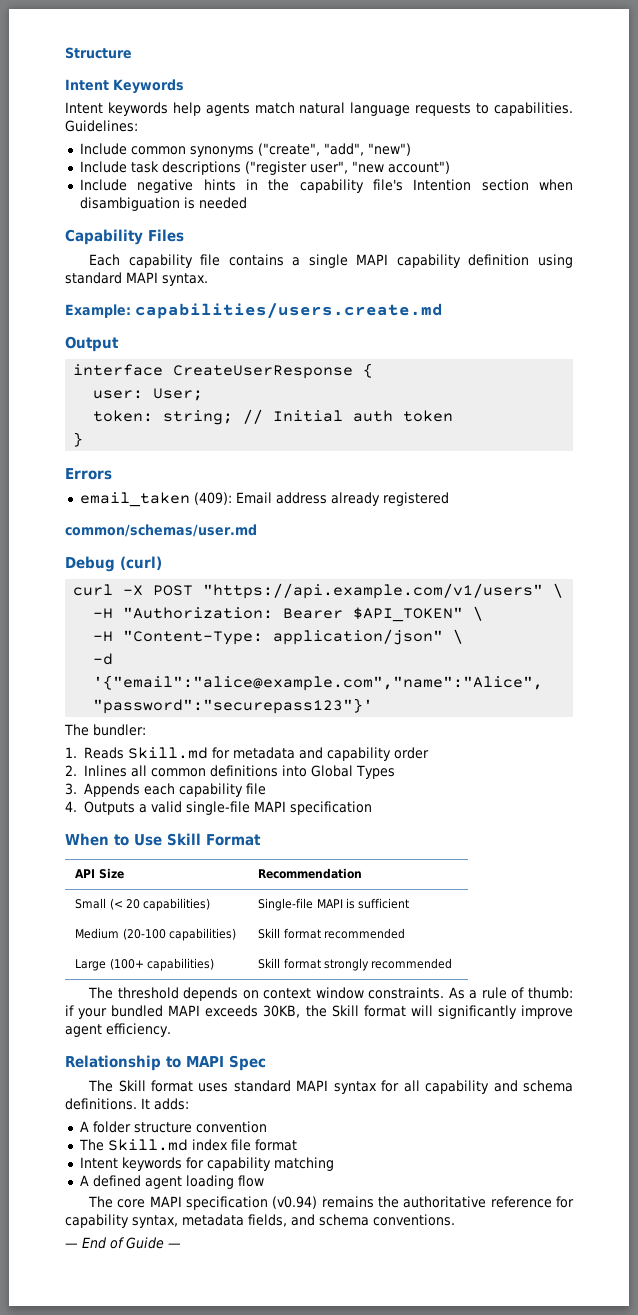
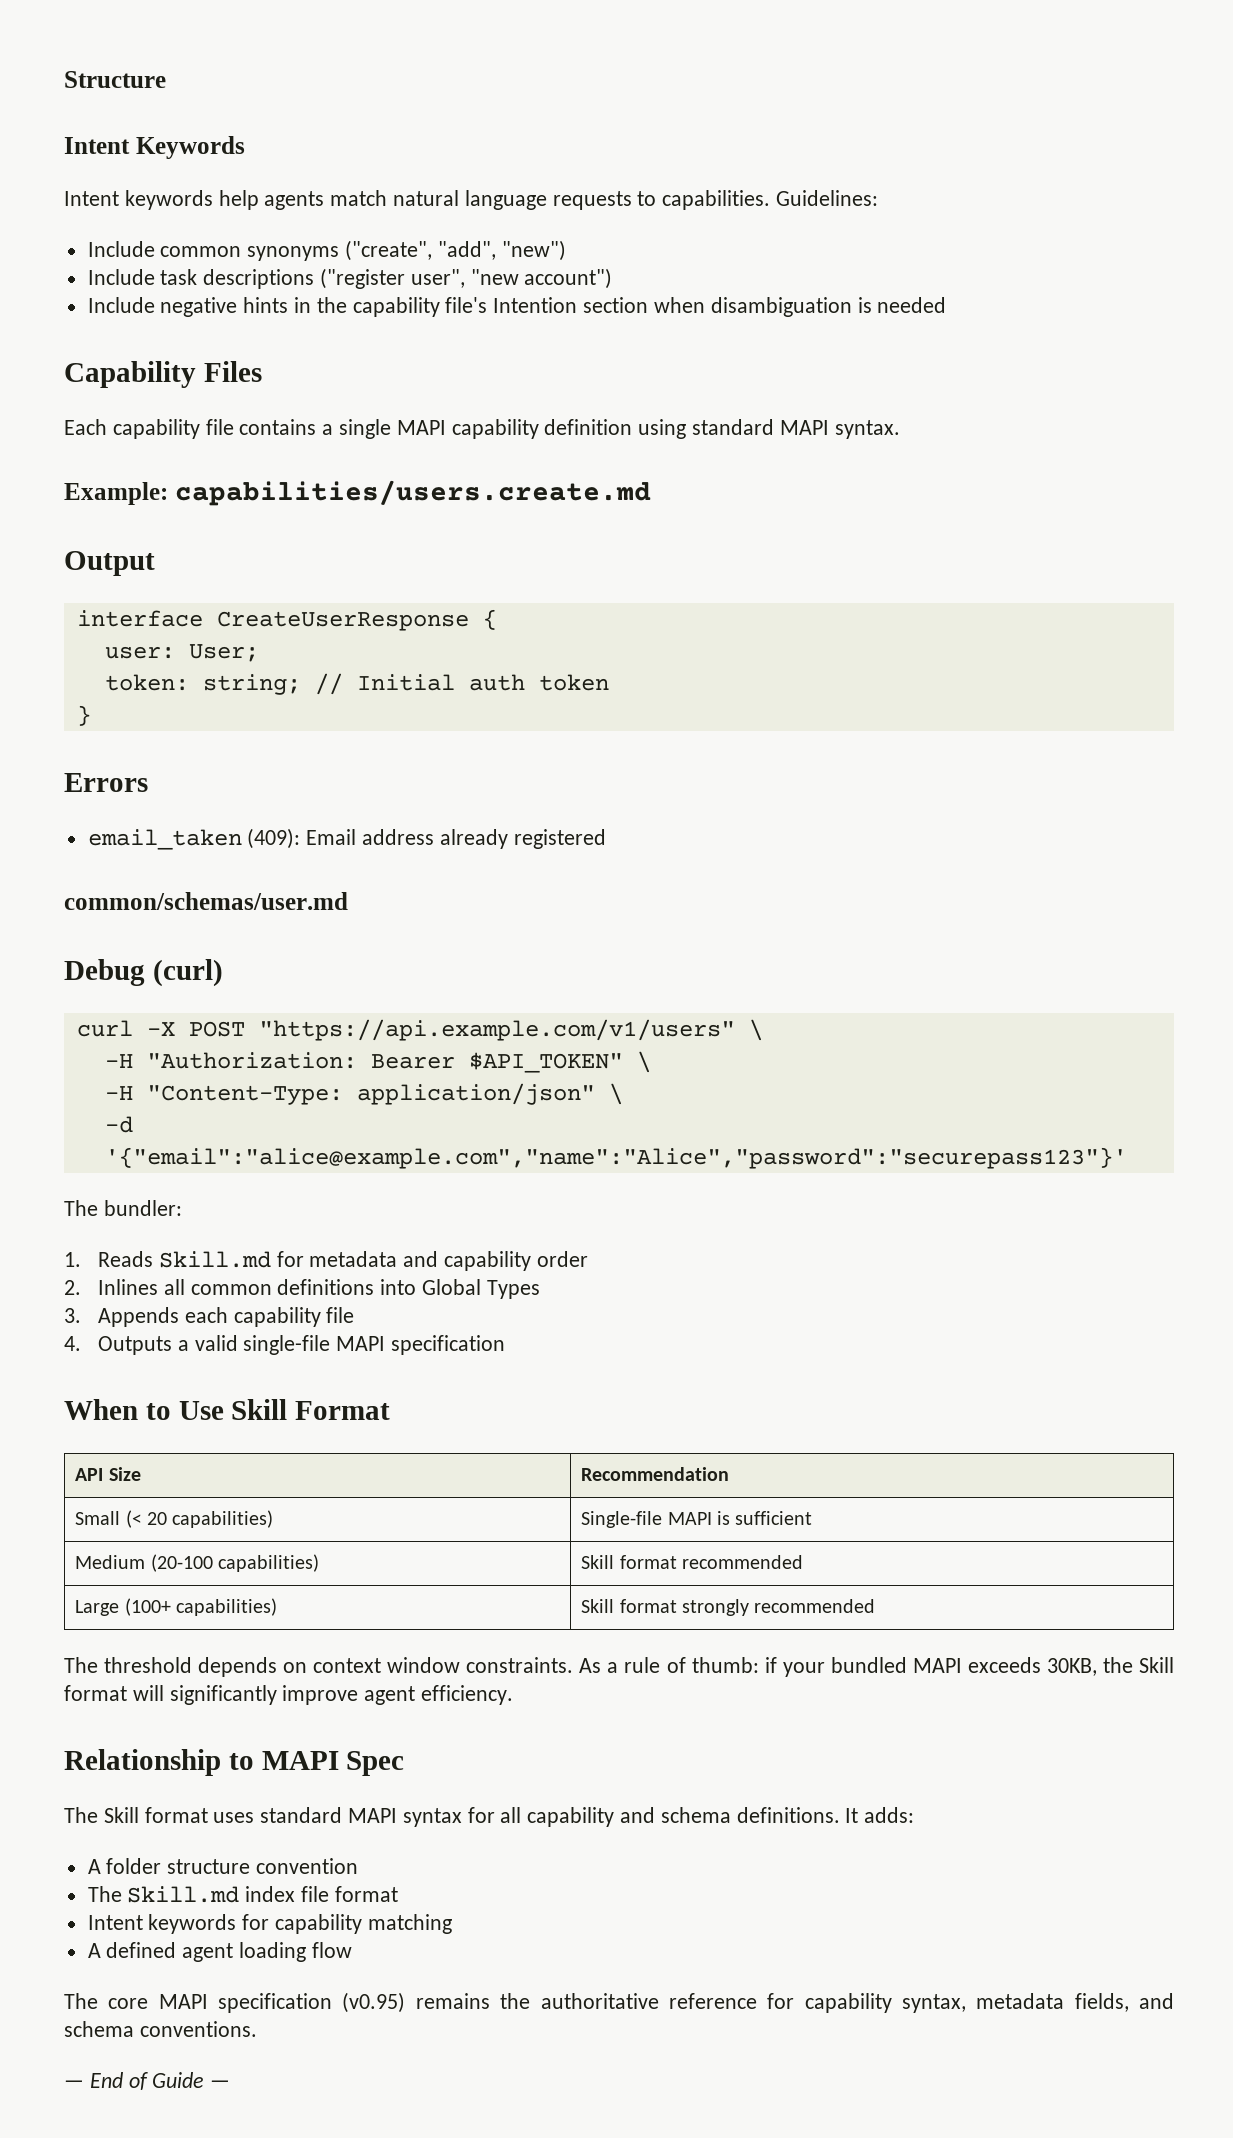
[272,1196,318,1209] (v0.94) -> [342,1992,406,2013] (v0.95)

